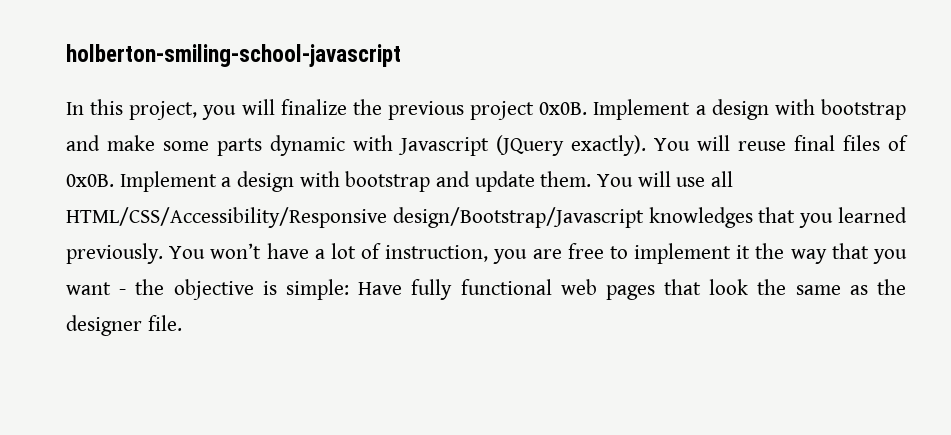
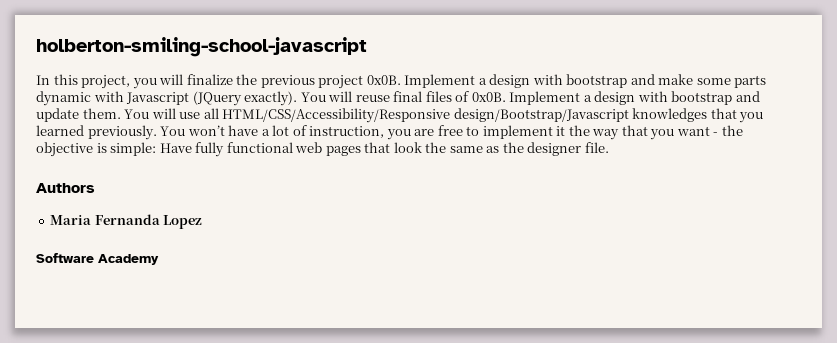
(182, 323) none -> [36,183,95,193] [50,214,203,229] [36,253,159,265] // Authors // Maria Fernanda Lopez // Software Academy

